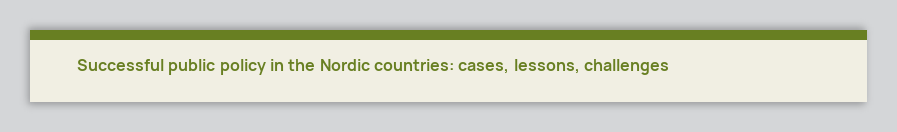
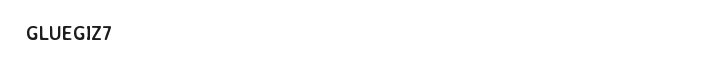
[77,59,669,75] Successful public policy in the Nordic countries: cases, lessons, challenges -> [26,26,112,40] GLUEGIZ7

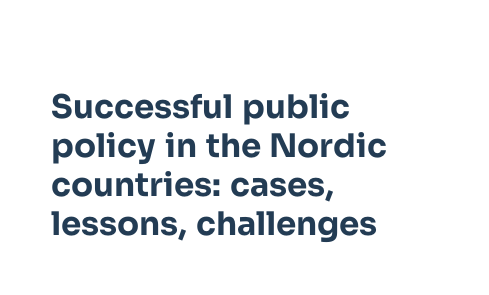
[26,26,112,40] GLUEGIZ7 -> [51,93,350,125] [51,132,388,165] [51,171,334,202] [51,211,377,243] Successful public policy in the Nordic countries: cases, lessons, challenges

